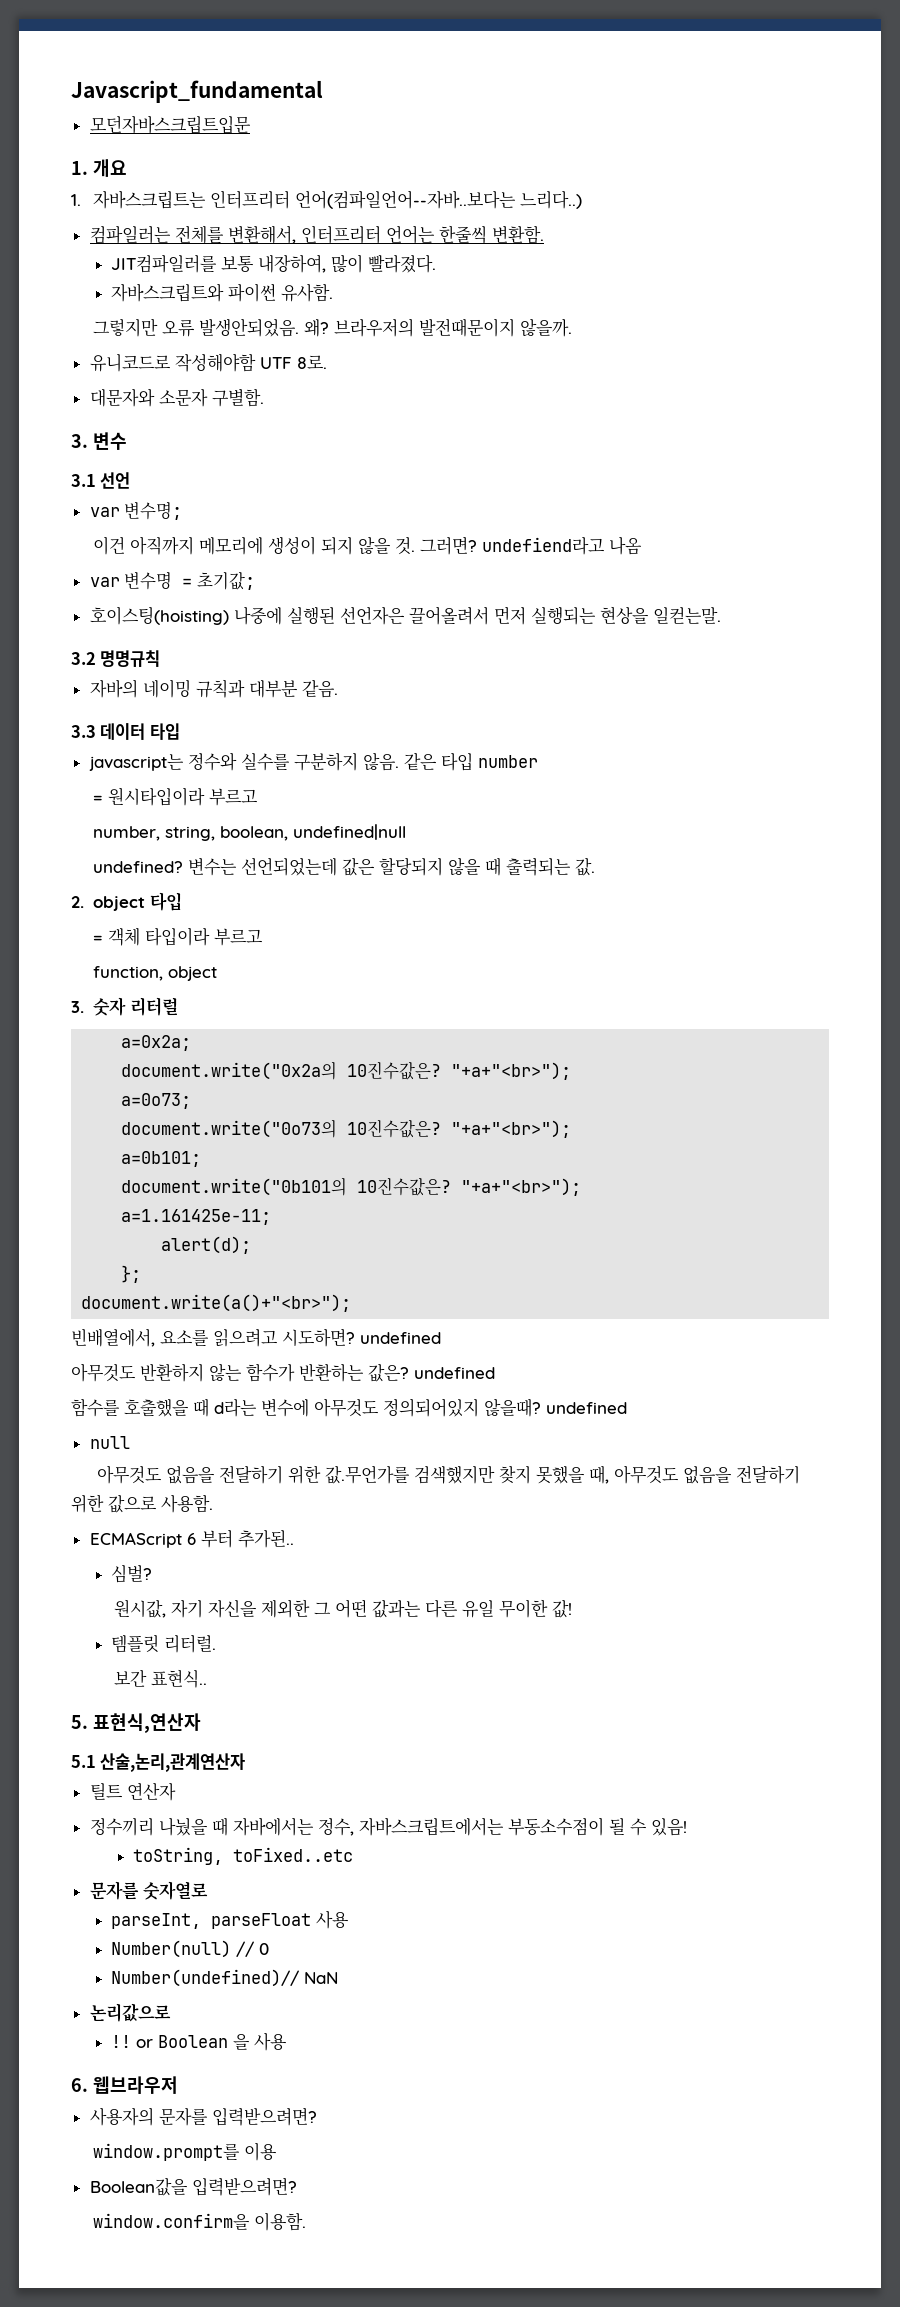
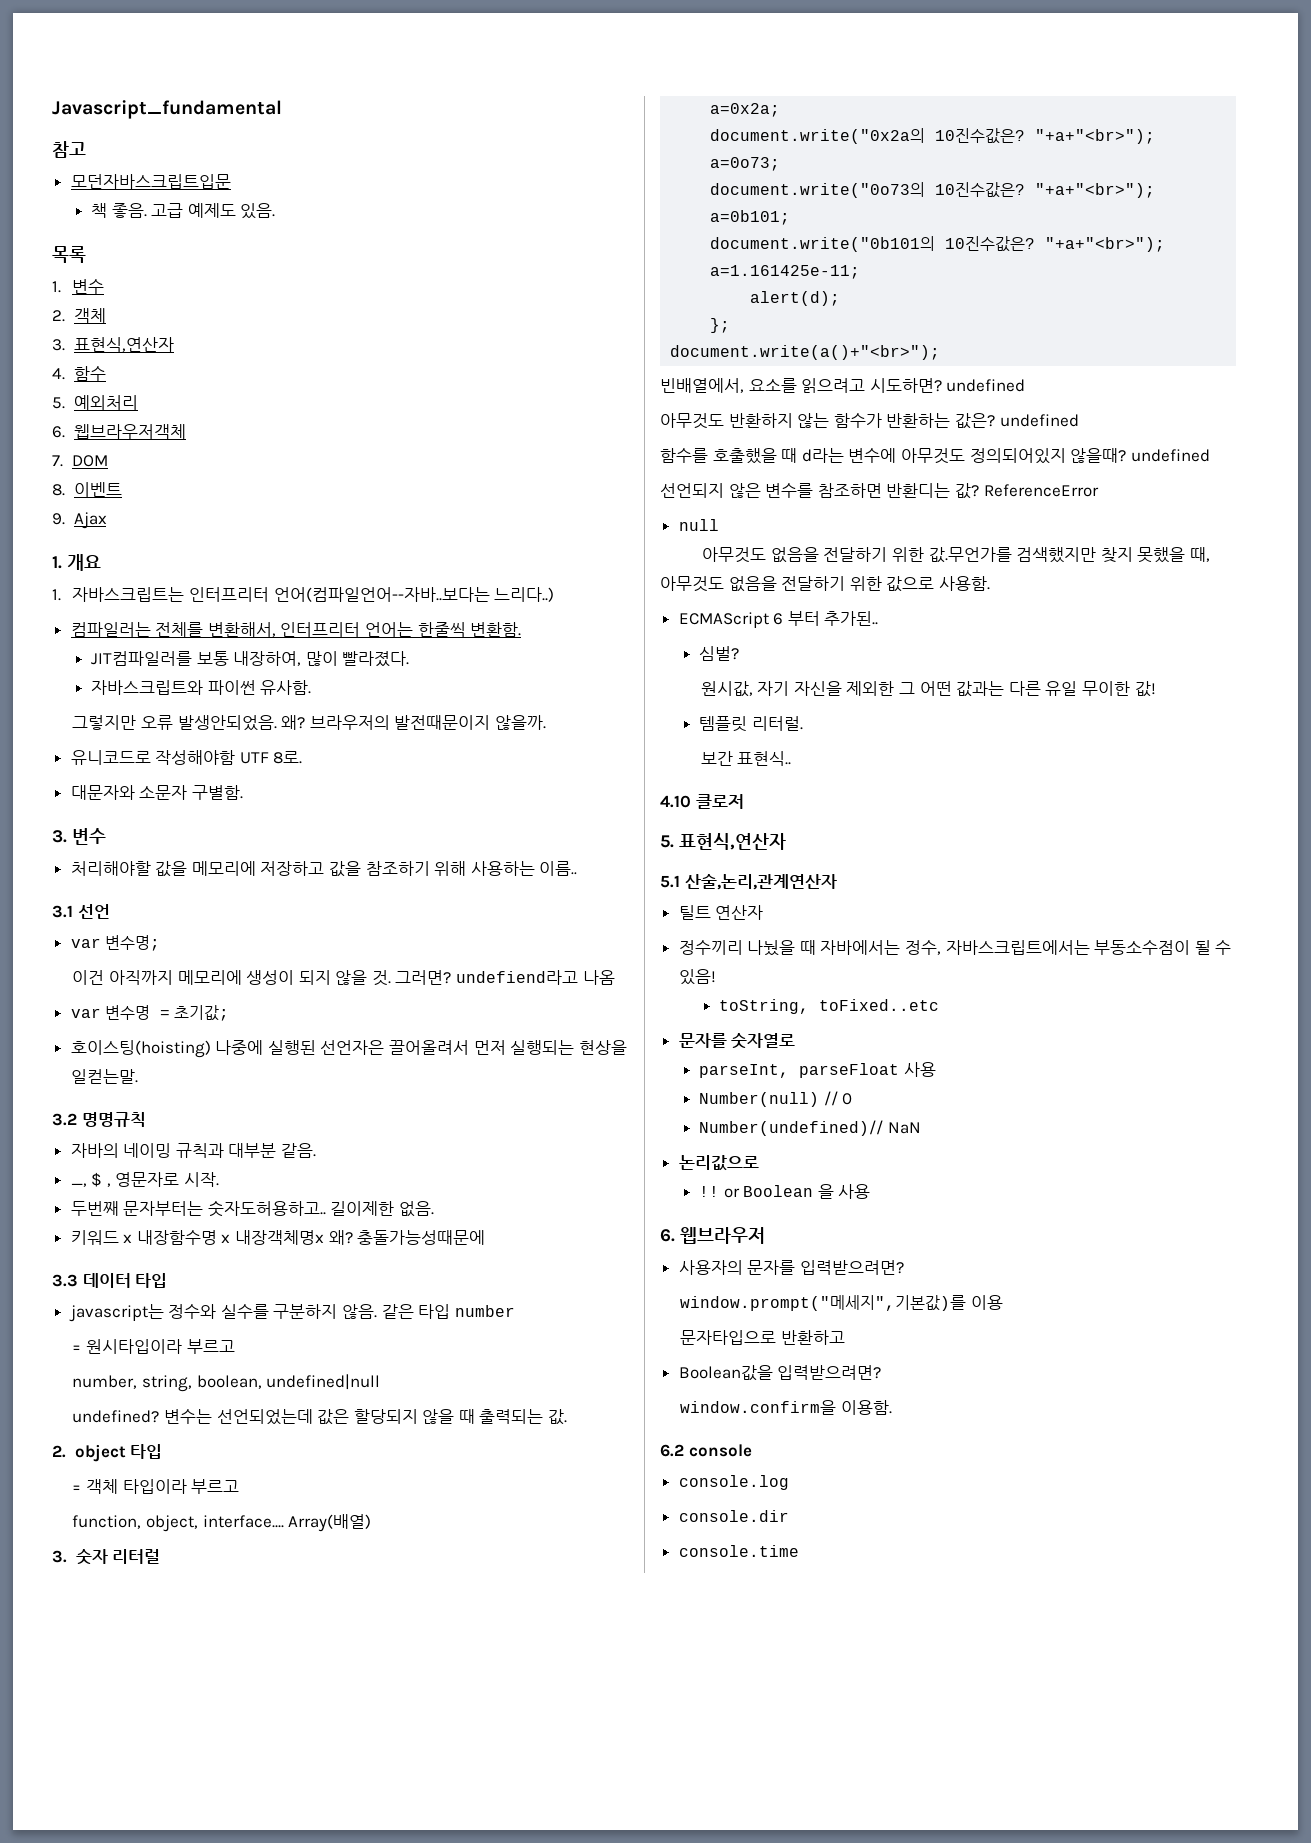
(323, 91) none -> [52,141,86,158] // 참고
(251, 124) none -> [91,203,276,219] [52,246,86,263] [52,279,105,294] [52,308,106,323] [52,337,174,352] [52,366,106,381] [52,395,138,410] [52,424,186,439] [52,455,109,467] [52,482,122,497] [52,512,107,529] // 책 좋음. 고급 예제도 있음. // 목록 // 1. 변수 // 2. 객체 // 3. 표현식,연산자 // 4. 함수 // 5. 예외처리 // 6. 웹브라우저객체 // 7. DOM // 8. 이벤트 // 9. Ajax
(127, 441) none -> [70,861,578,877] // 처리해야할 값을 메모리에 저장하고 값을 참조하기 위해 사용하는 이름..
(338, 688) none -> [70,1172,220,1187] [70,1200,435,1217] [70,1230,486,1245] // _, $ , 영문자로 시작. // 두번째 문자부터는 숫자도허용하고.. 길이제한 없음. // 키워드 x 내장함수명 x 내장객체명x 왜? 충돌가능성때문에
[167,966,217,981] object -> [145,1514,372,1532] object, interface.... Array(배열)
(627, 1408) none -> [660,483,1099,499] // 선언되지 않은 변수를 참조하면 반환디는 값? ReferenceError
(208, 1678) none -> [660,794,744,809] // 4.10 클로저
[92,2143,240,2161] window.prompt를 -> [680,1295,967,1311] window.prompt("메세지",기본값)를
(277, 2151) none -> [680,1330,845,1345] // 문자타입으로 반환하고
(306, 2221) none -> [660,1444,752,1457] [678,1475,789,1490] [678,1510,789,1522] [678,1545,799,1557] // 6.2 console // console.log // console.dir // console.time

